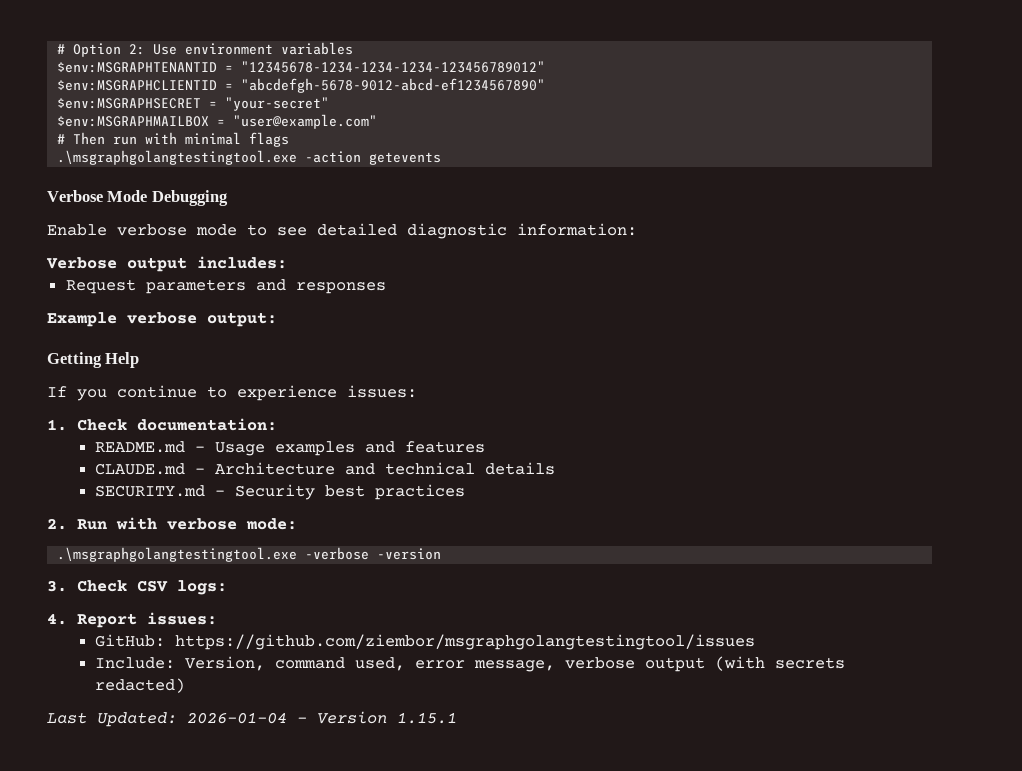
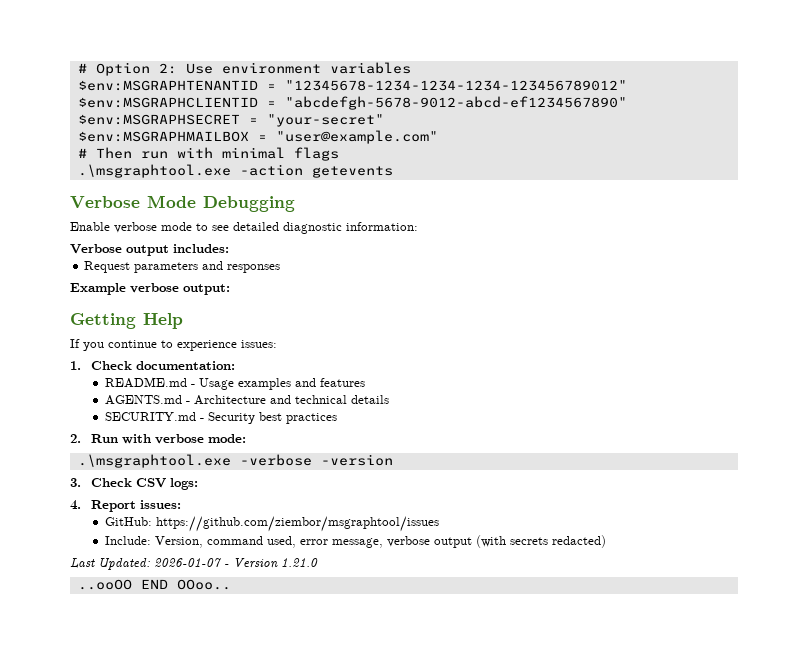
[57,150,298,165] .\msgraphgolangtestingtool.exe -> [77,164,231,178] .\msgraphtool.exe
[95,463,186,475] CLAUDE.md -> [104,395,182,405] AGENTS.md
[57,547,298,562] .\msgraphgolangtestingtool.exe -> [77,454,231,468] .\msgraphtool.exe
[175,634,756,650] https://github.com/ziembor/msgraphgolangtestingtool/issues -> [155,516,439,532] https://github.com/ziembor/msgraphtool/issues
[187,712,287,724] 2026-01-04 -> [154,558,222,567] 2026-01-07
[397,712,457,724] 1.15.1 -> [281,558,318,567] [77,579,231,590] 1.21.0 // ..ooOO END OOoo..

